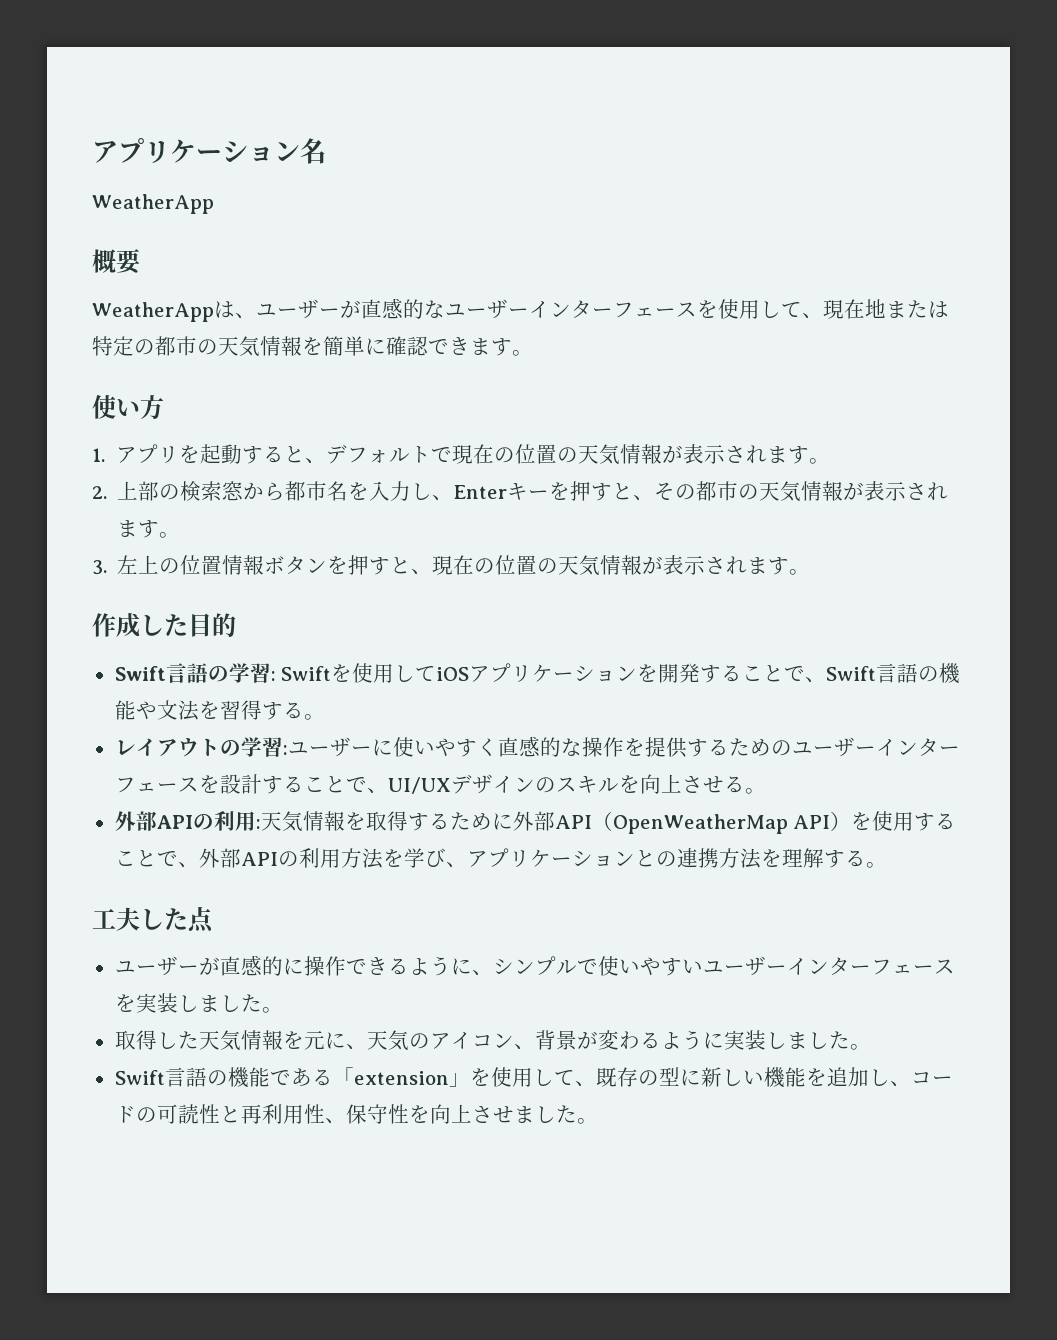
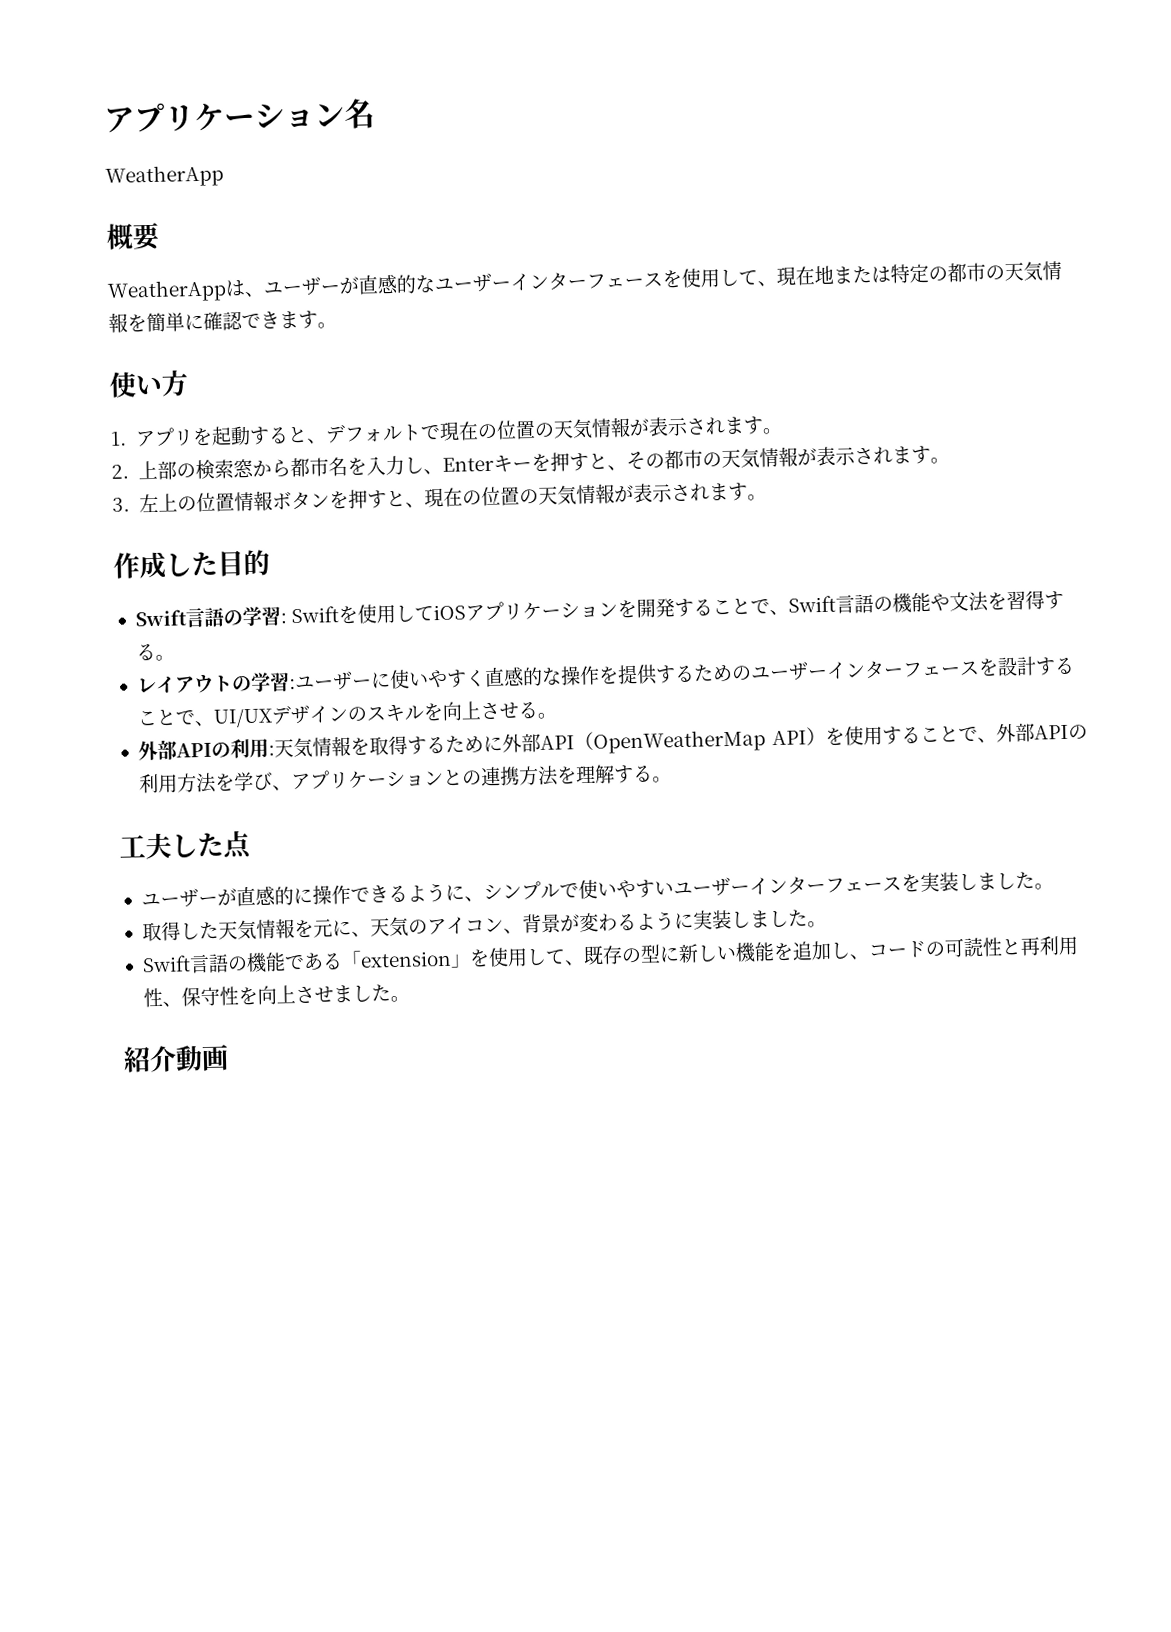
(598, 1121) none -> [123,1044,229,1073] // 紹介動画

